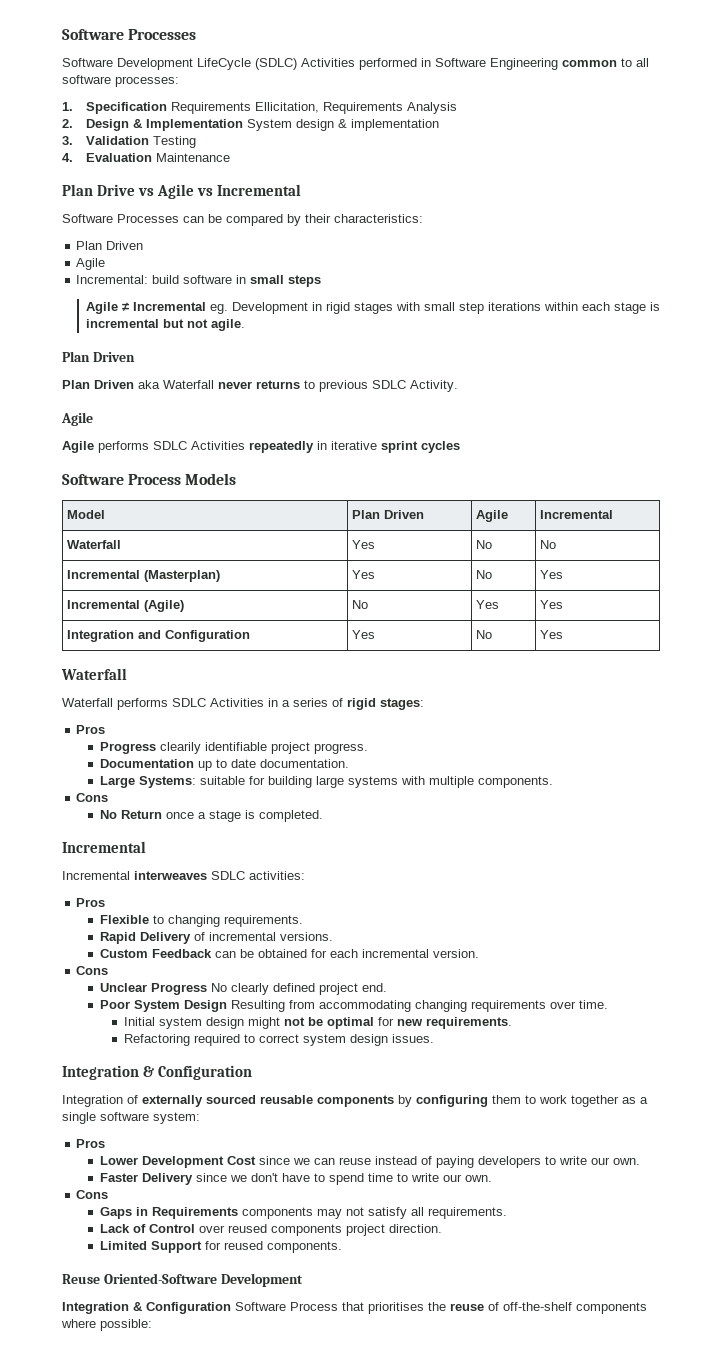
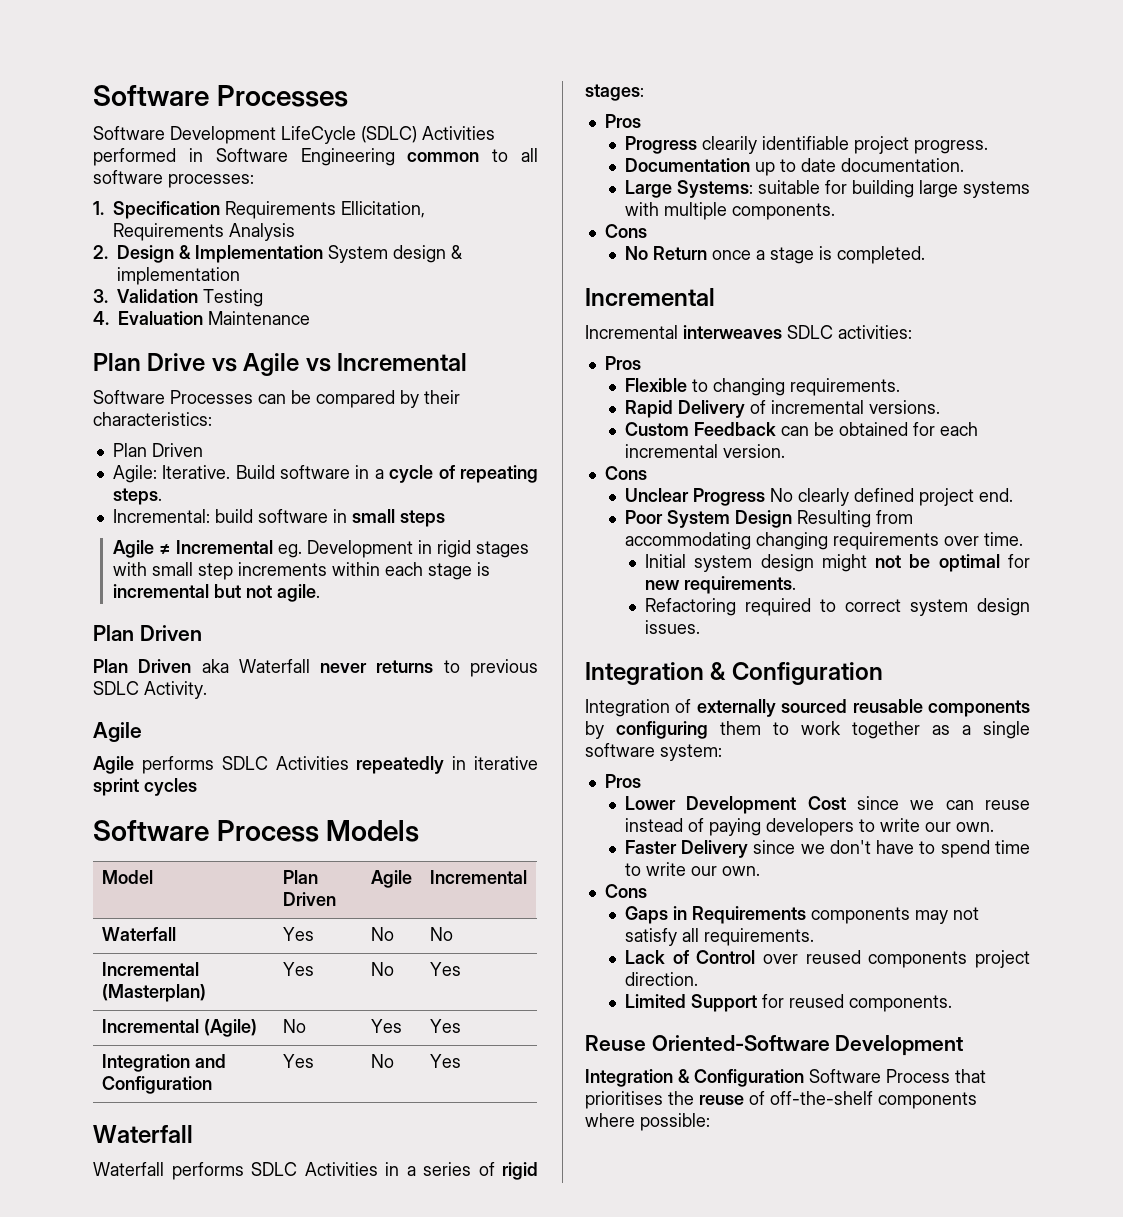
[76,258,106,270] Agile -> [112,465,538,483] [112,488,162,505] Agile: Iterative. Build software in a cycle of repeating steps.
[487,302,541,311] iterations -> [238,562,328,576] increments

